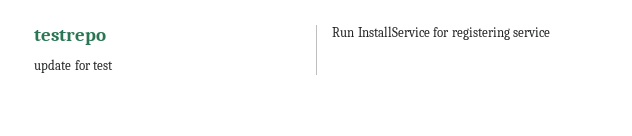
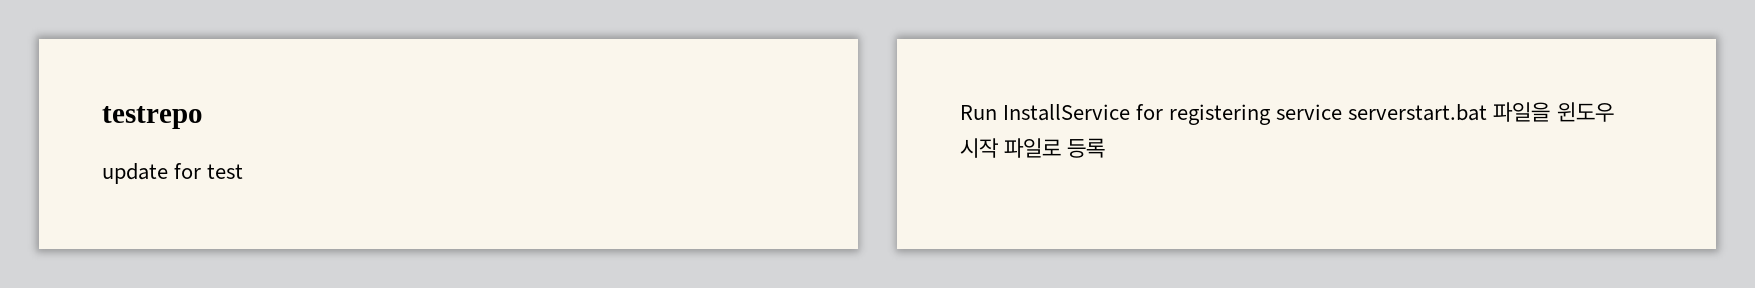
(551, 32) none -> [1348,102,1614,122] [960,138,1106,158] serverstart.bat 파일을 윈도우 시작 파일로 등록

